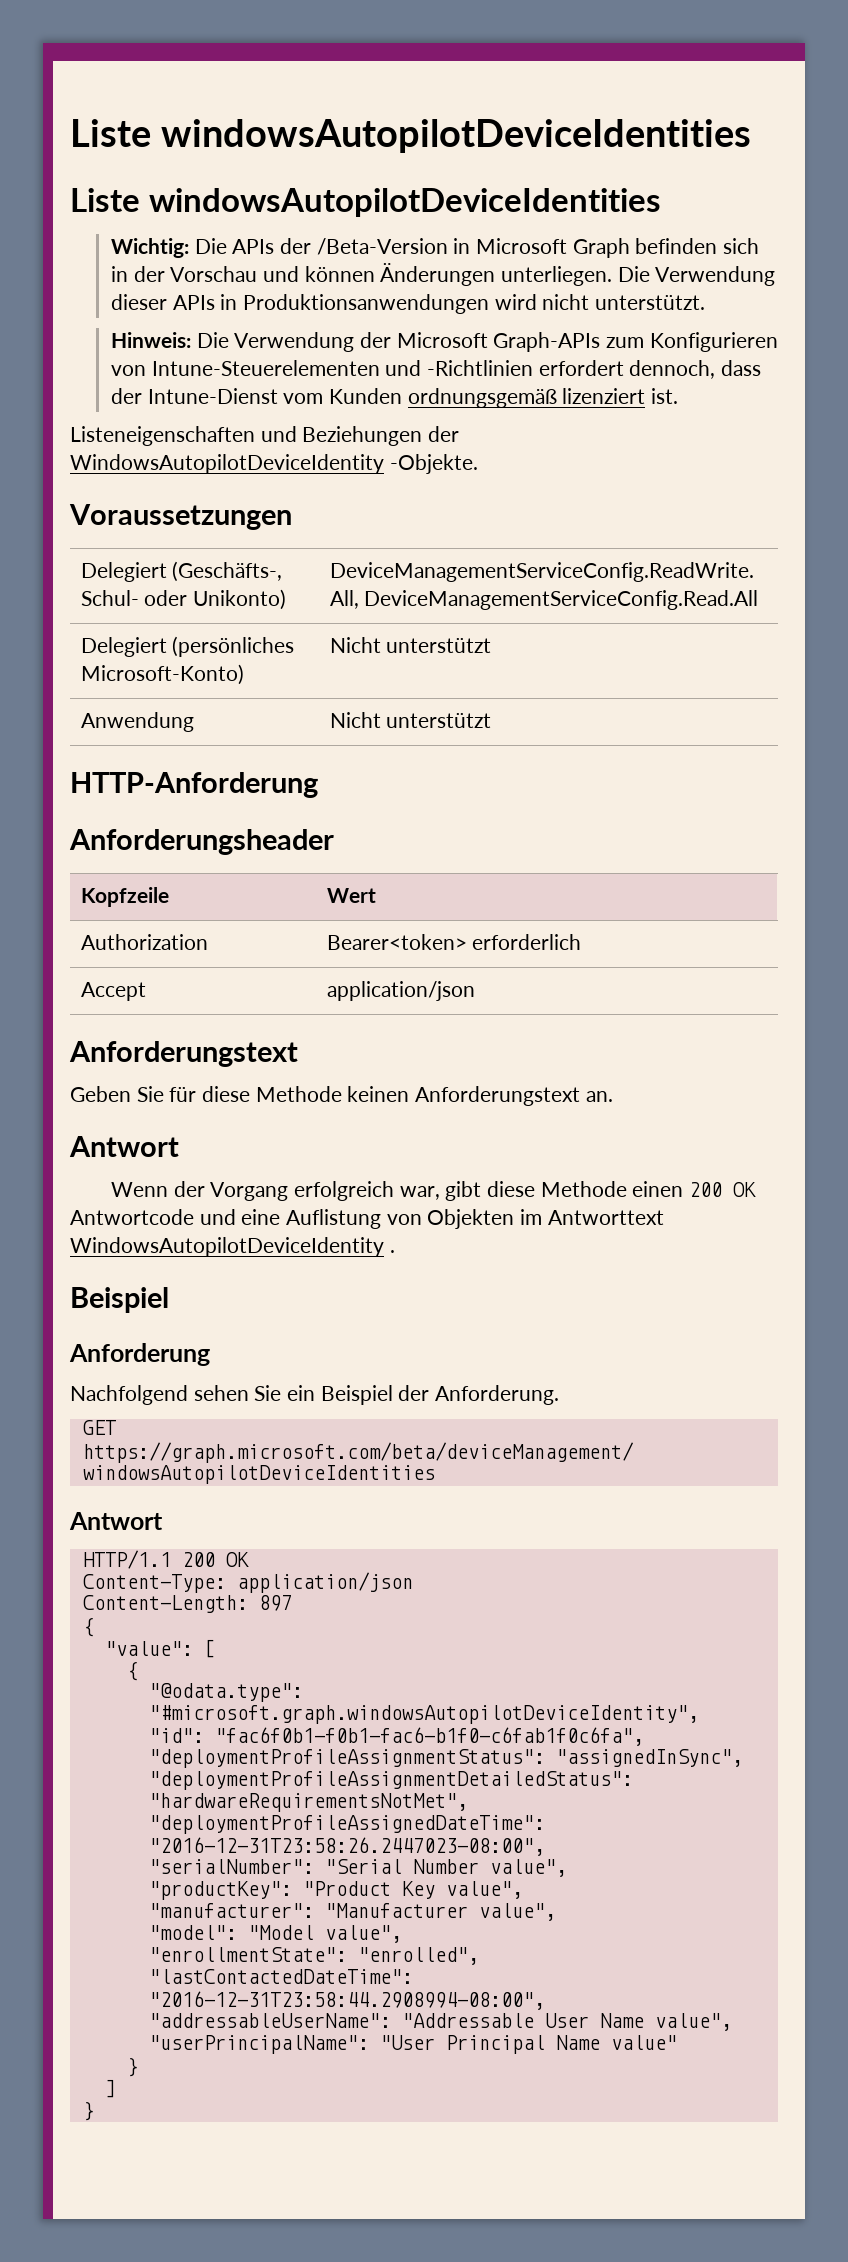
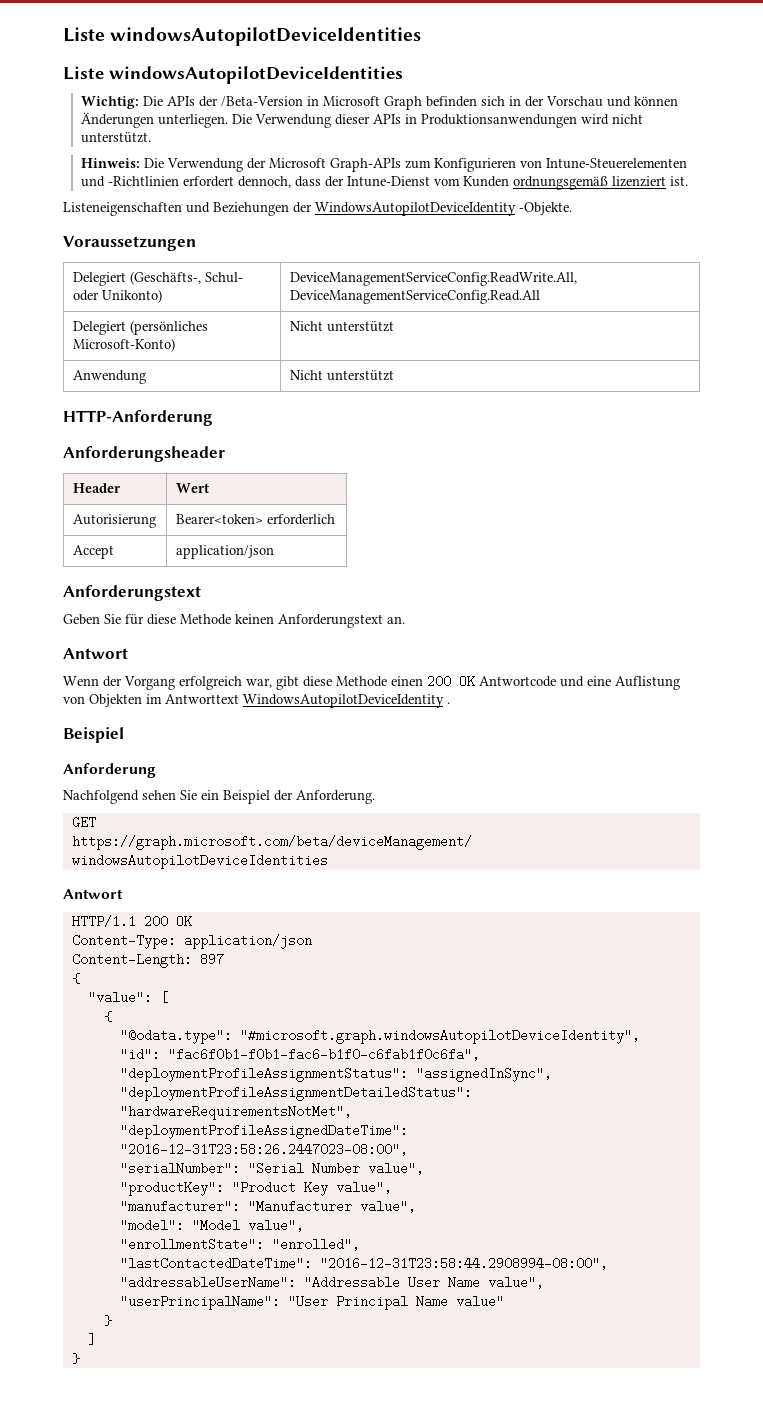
[80,887,169,907] Kopfzeile -> [72,483,121,493] Header
[80,934,208,950] Authorization -> [72,514,156,528] Autorisierung

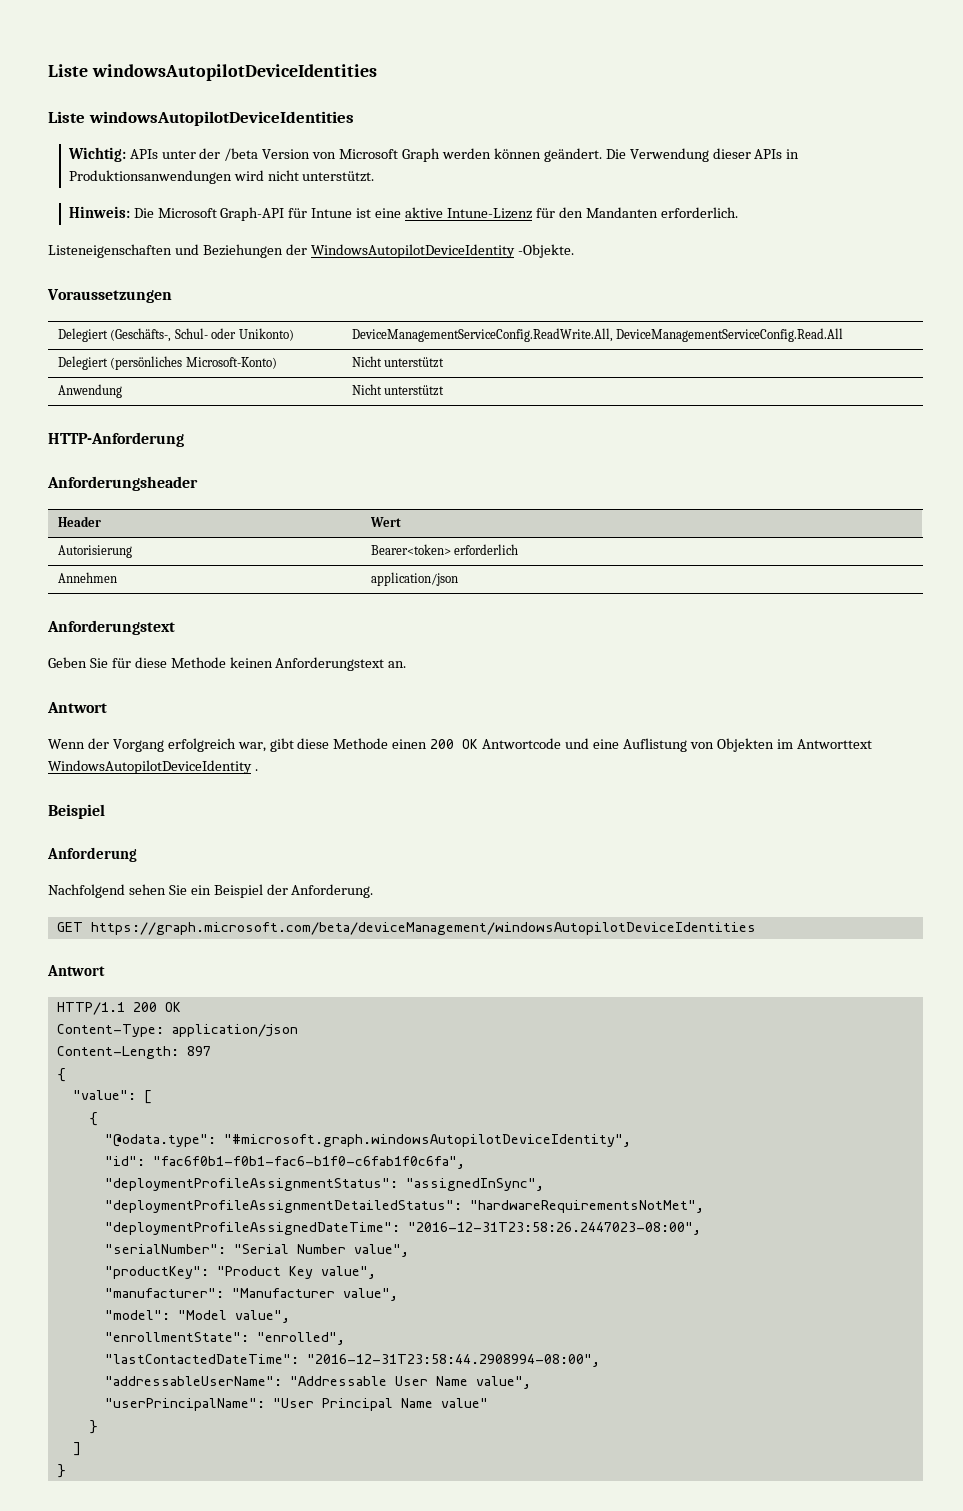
[143,96,679,110] [81,112,229,128] Die APIs der /Beta-Version in Microsoft Graph befinden sich in der Vorschau und können Änderungen unterliegen. -> [129,148,602,162] APIs unter der /beta Version von Microsoft Graph werden können geändert.
[167,158,688,172] [81,176,689,190] Verwendung der Microsoft Graph-APIs zum Konfigurieren von Intune-Steuerelementen und -Richtlinien erfordert dennoch, dass der Intune-Dienst vom Kunden ordnungsgemäß lizenziert ist. -> [157,207,738,221] Microsoft Graph-API für Intune ist eine aktive Intune-Lizenz für den Mandanten erforderlich.
[72,545,114,559] Accept -> [57,572,117,583] Annehmen

